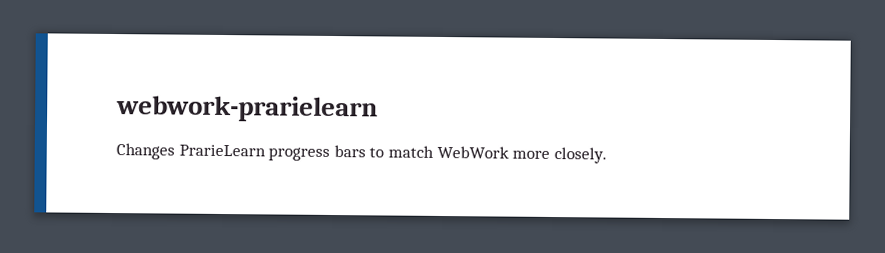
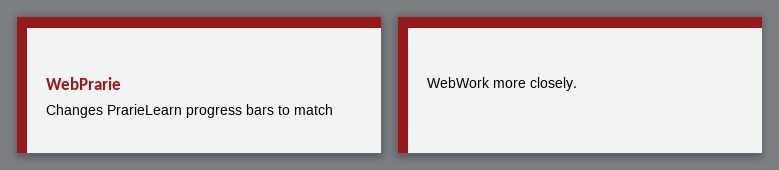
[116,95,378,123] webwork-prarielearn -> [46,77,121,90] WebPrarie

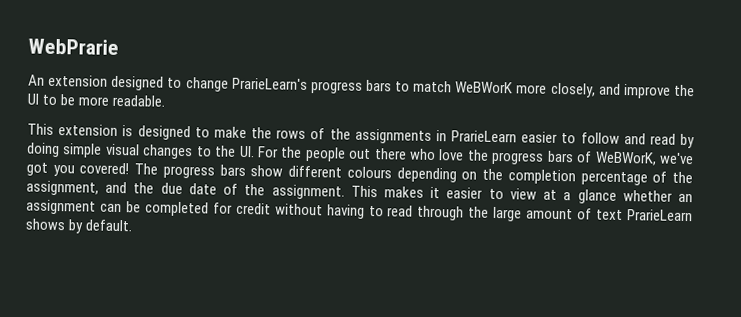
[46,104,333,118] [427,77,577,91] Changes PrarieLearn progress bars to match WebWork more closely. -> [28,74,695,99] [27,93,166,107] [27,123,695,149] [26,142,695,166] [26,162,694,186] [26,180,693,204] [26,199,693,222] [25,218,133,234] An extension designed to change PrarieLearn's progress bars to match WeBWorK more closely, and improve the UI to be more readable. // This extension is designed to make the rows of the assignments in PrarieLearn easier to follow and read by doing simple visual changes to the UI. For the people out there who love the progress bars of WeBWorK, we've got you covered! The progress bars show different colours depending on the completion percentage of the assignment, and the due date of the assignment. This makes it easier to view at a glance whether an assignment can be completed for credit without having to read through the large amount of text PrarieLearn shows by default.

